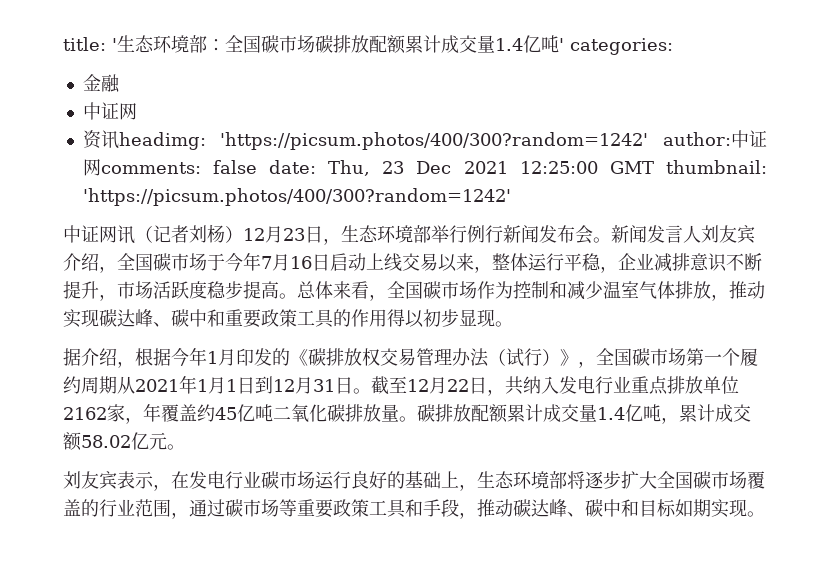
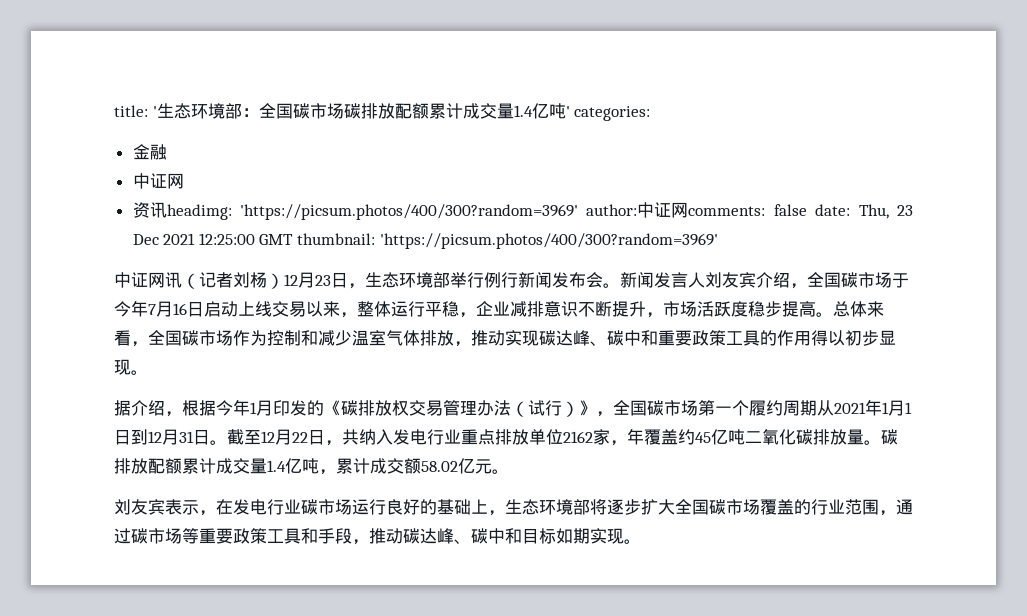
[220,132,649,150] 'https://picsum.photos/400/300?random=1242' -> [240,204,579,220] 'https://picsum.photos/400/300?random=3969'
[82,188,511,206] 'https://picsum.photos/400/300?random=1242' -> [379,233,718,249] 'https://picsum.photos/400/300?random=3969'

